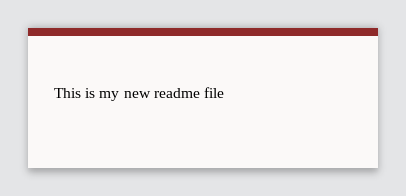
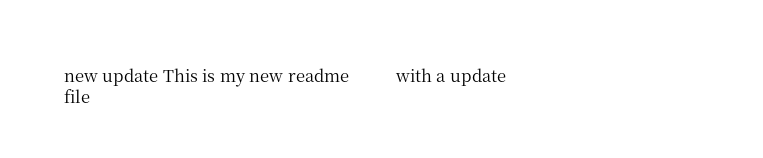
(54, 93) none -> [64,68,159,86] new update
(224, 92) none -> [395,68,506,86] // with a update

